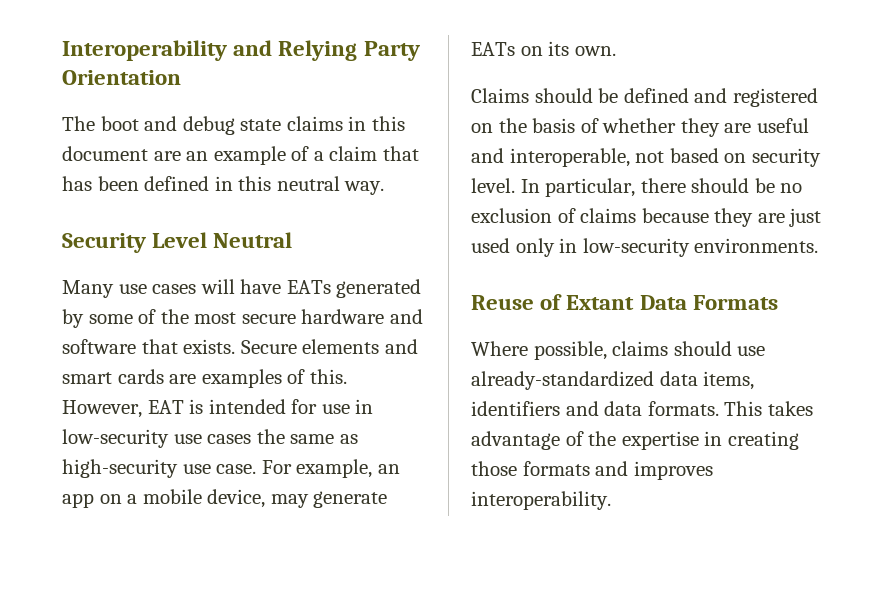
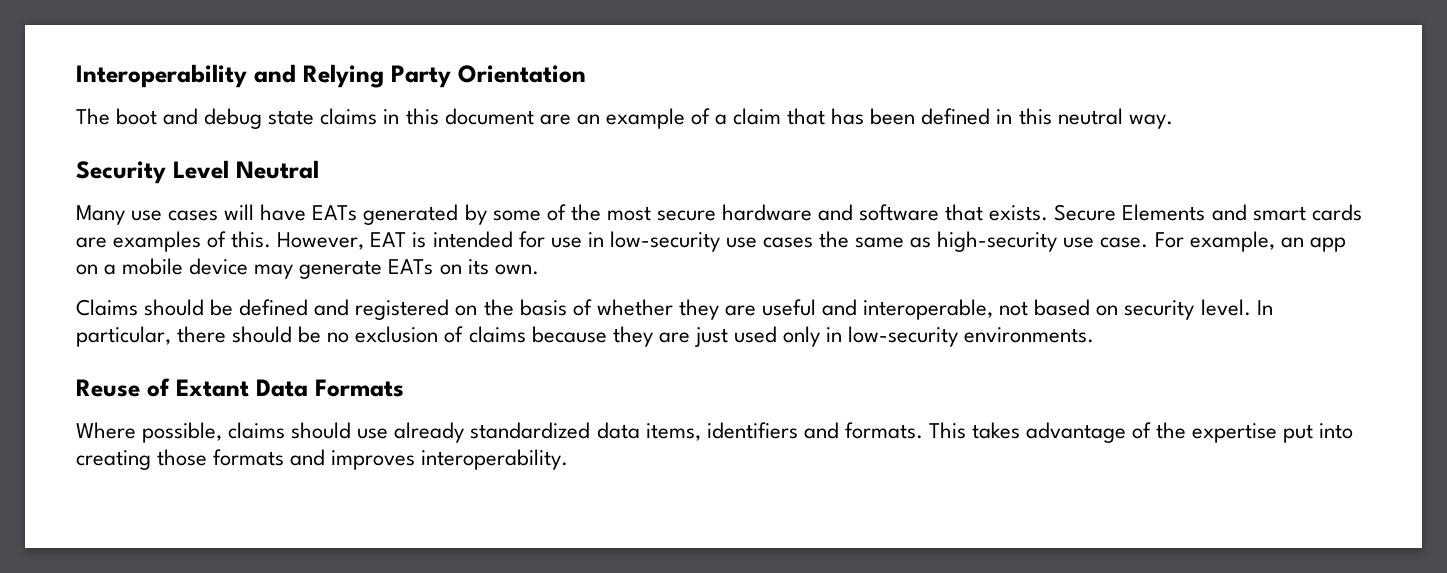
[302,339,380,354] elements -> [1122,204,1206,221] Elements
[207,489,266,508] device, -> [189,258,249,275] device
[471,371,654,390] already-standardized -> [394,422,591,443] already standardized
[604,401,643,416] data -> (839, 430) none
[704,431,723,446] in -> [1283,423,1354,443] put into

